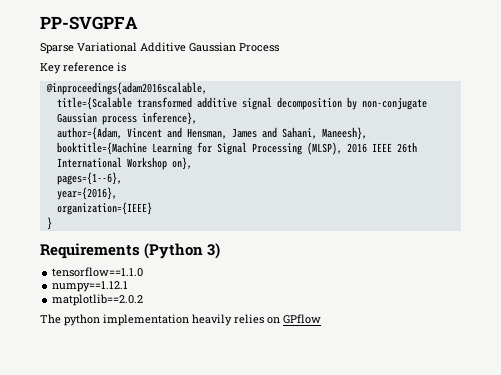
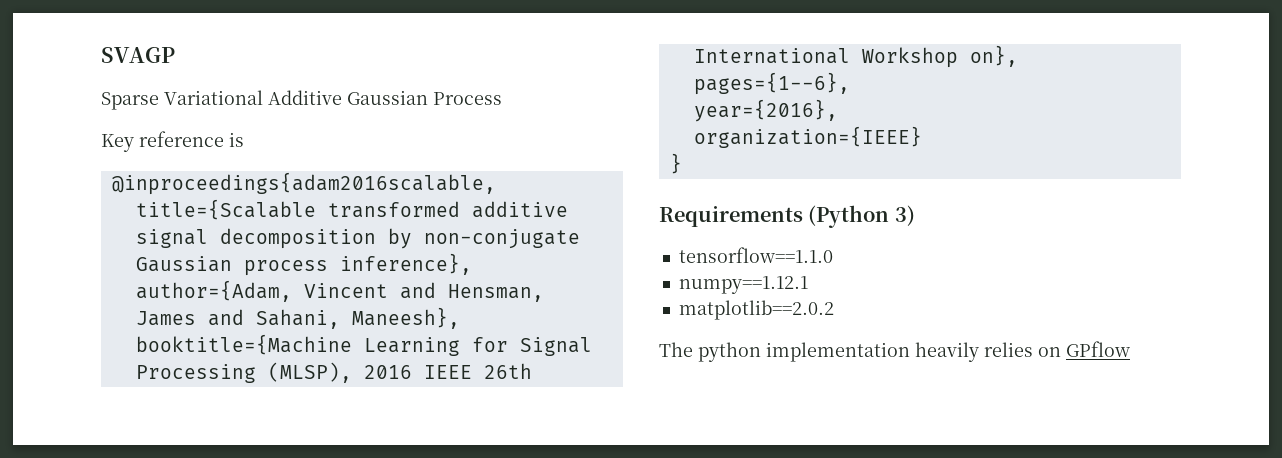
[40,16,138,30] PP-SVGPFA -> [101,47,175,63] SVAGP

